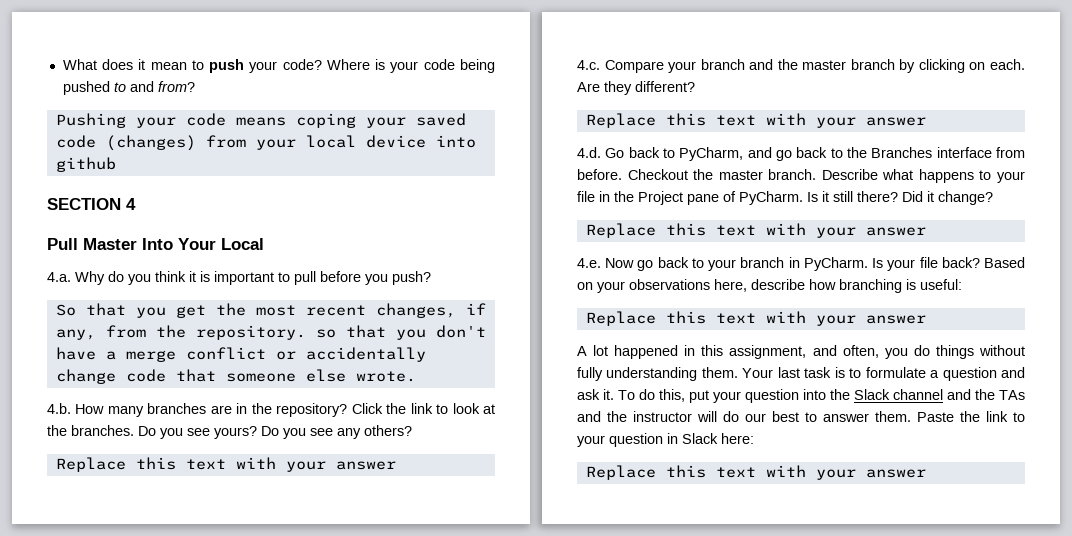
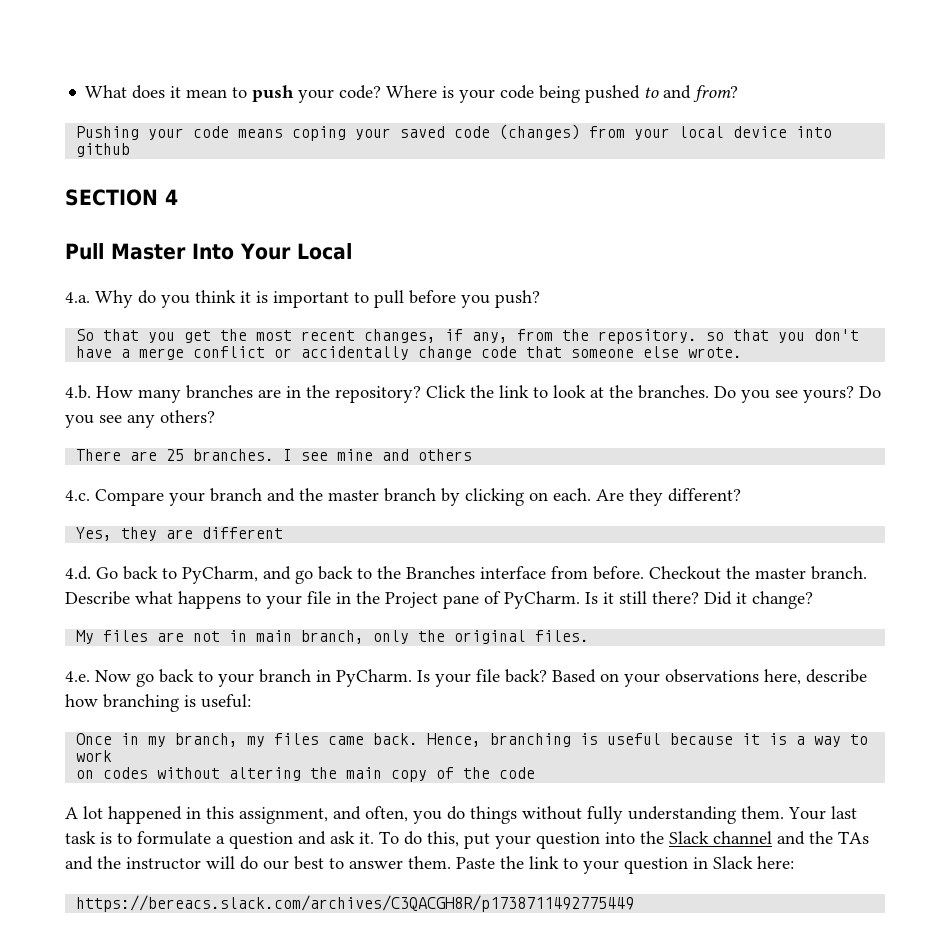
[55,457,396,472] Replace this text with your answer -> [76,449,473,461] There are 25 branches. I see mine and others
[585,113,926,128] Replace this text with your answer -> [76,527,284,541] Yes, they are different
[585,223,926,238] Replace this text with your answer -> [76,630,590,644] My files are not in main branch, only the original files.
[585,311,926,326] Replace this text with your answer -> [76,733,869,747] [76,750,113,762] [76,767,536,782] Once in my branch, my files came back. Hence, branching is useful because it is a way to work // on codes without altering the main copy of the code
[585,465,926,480] Replace this text with your answer -> [76,895,635,912] https://bereacs.slack.com/archives/C3QACGH8R/p1738711492775449

